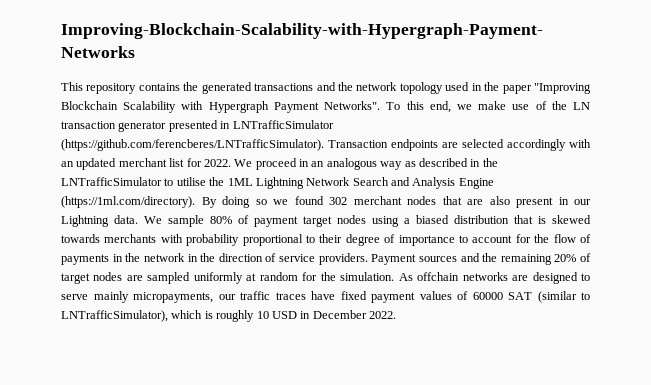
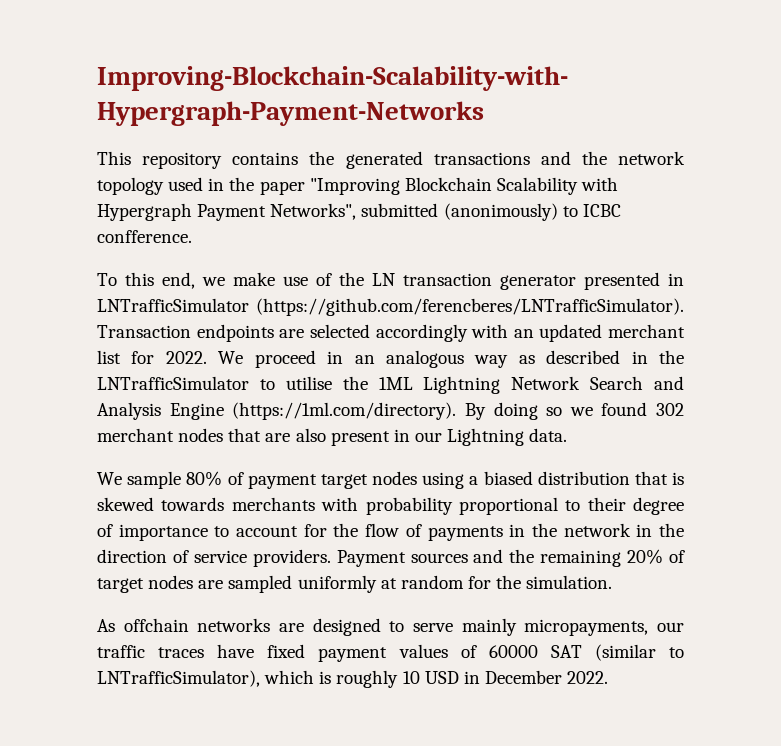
[324,101,381,110] Networks". -> [270,203,621,221] [97,230,192,243] Networks", submitted (anonimously) to ICBC confference. //
(138, 219) none -> (568, 435) //
(395, 276) none -> (613, 582) //

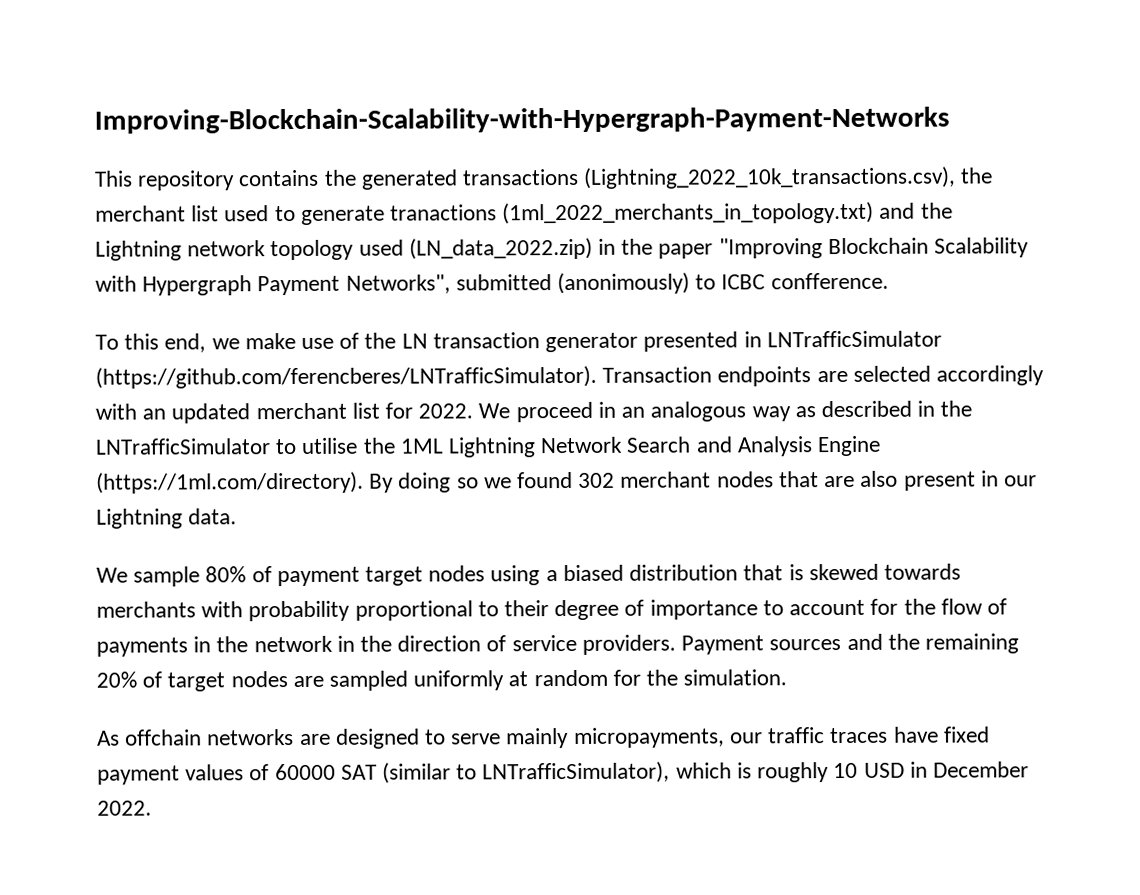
[540,151,607,165] and the -> [583,166,994,189] [95,201,953,225] [95,240,182,261] (Lightning_2022_10k_transactions.csv), the merchant list used to generate tranactions (1ml_2022_merchants_in_topology.txt) and the Lightning
(204, 184) none -> [408,237,593,260] (LN_data_2022.zip)

